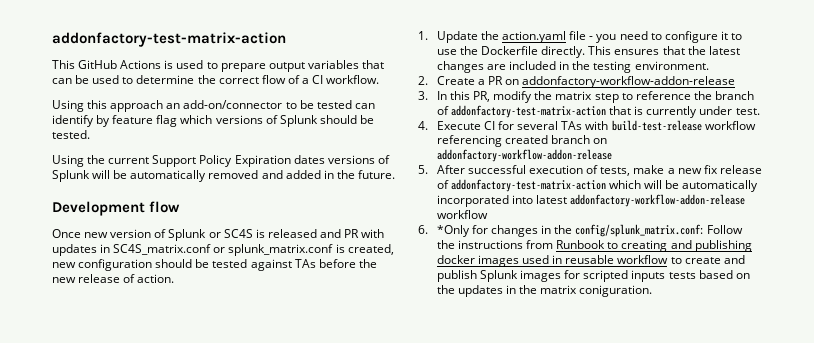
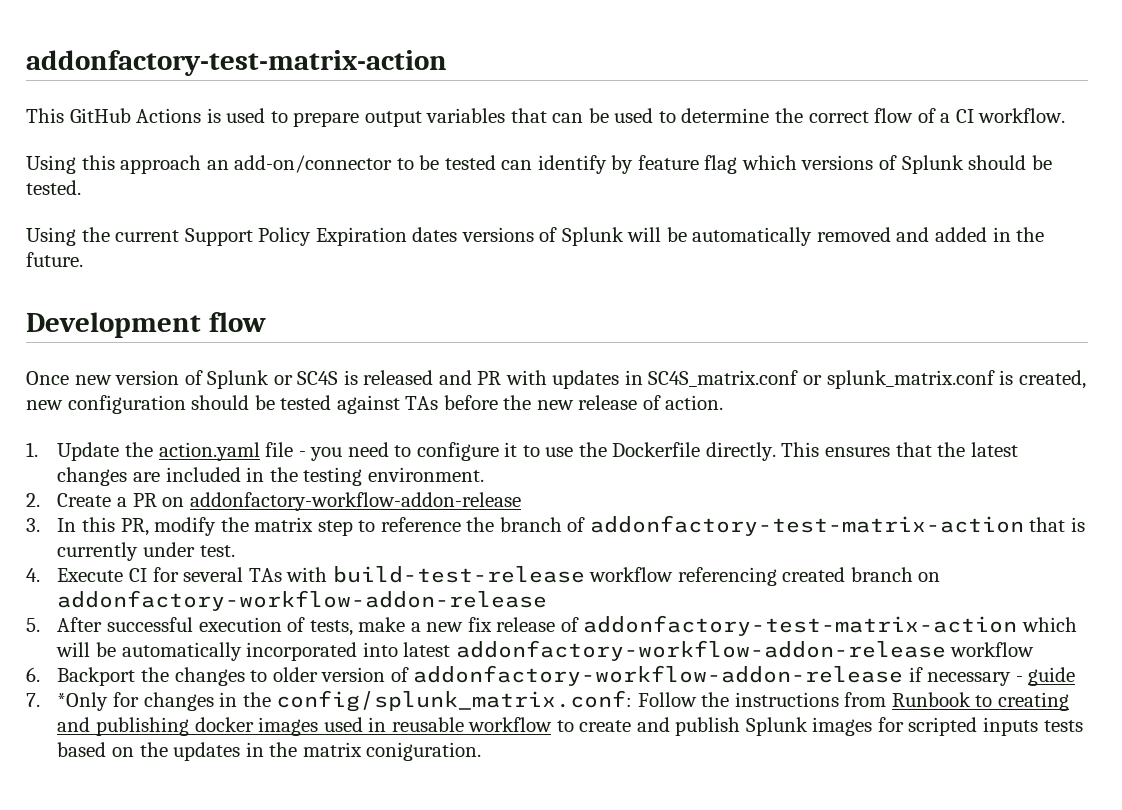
(428, 229) none -> [57,665,1076,686] [26,693,40,707] Backport the changes to older version of addonfactory-workflow-addon-release if necessary - guide // 7.

